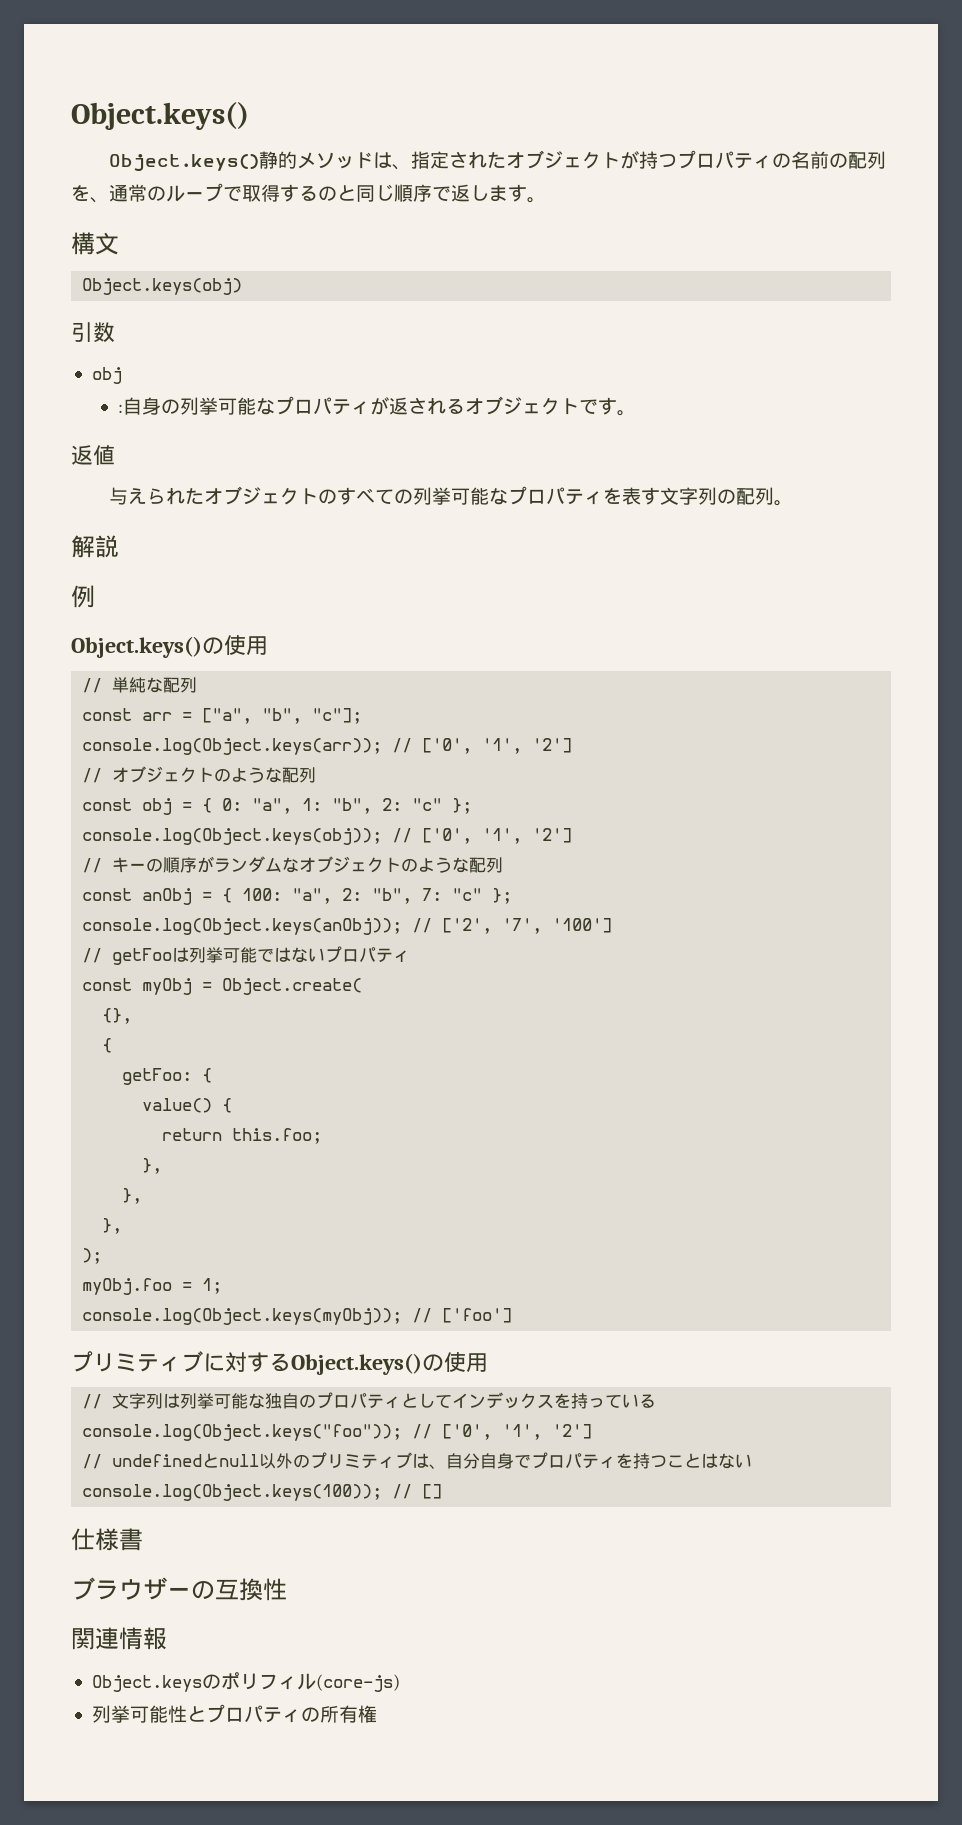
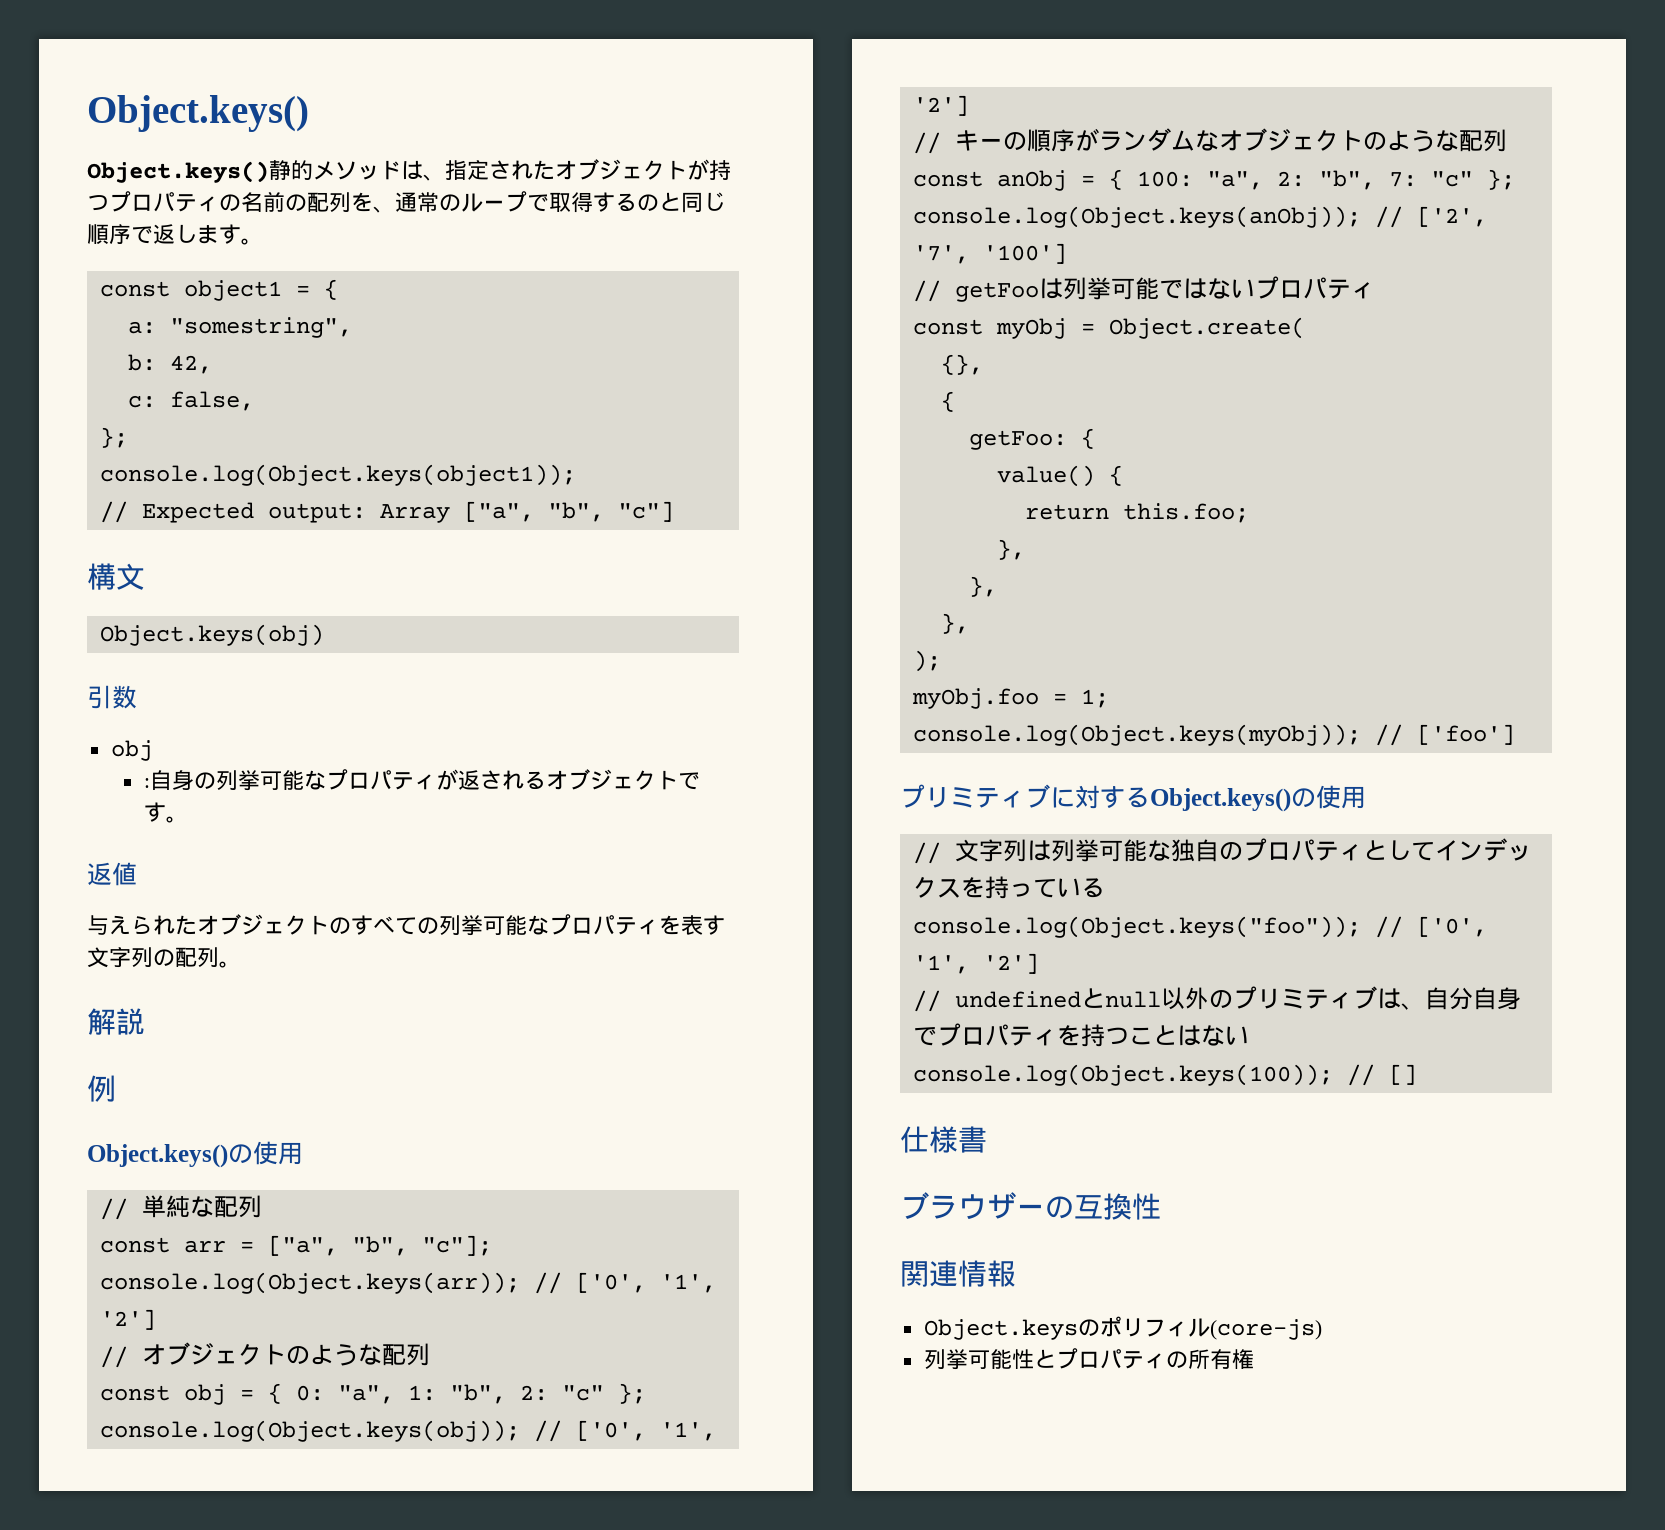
(546, 200) none -> [99,279,338,301] [127,317,352,338] [127,354,212,374] [127,391,254,411] [99,427,128,448] [99,464,576,486] [99,501,674,523] // const object1 = { // a: "somestring", // b: 42, // c: false, // }; // console.log(Object.keys(object1)); // // Expected output: Array ["a", "b", "c"]

